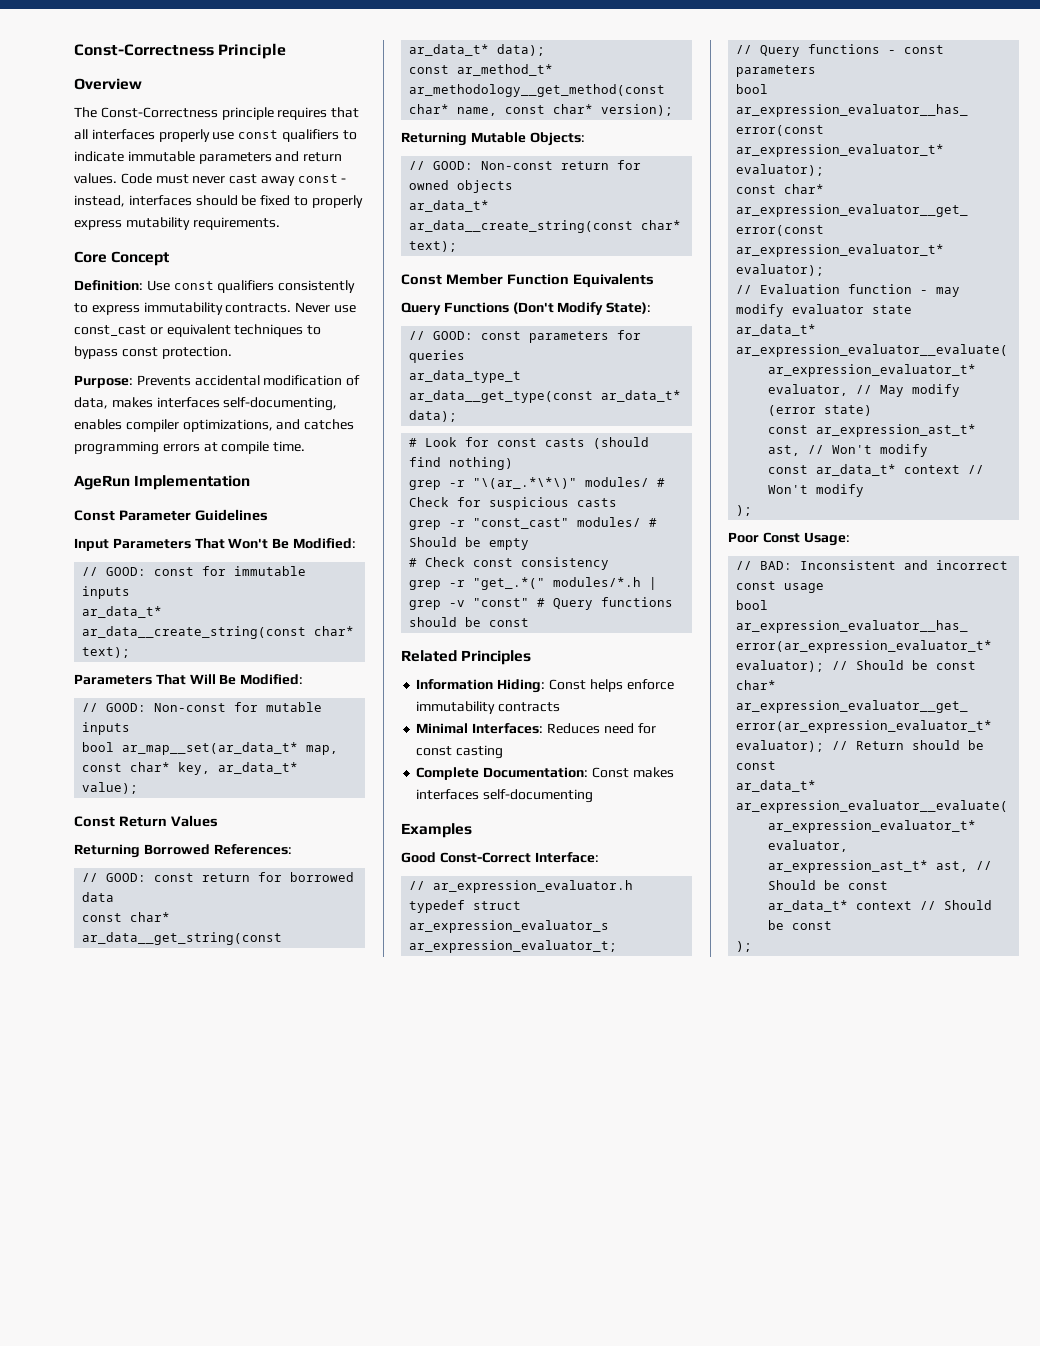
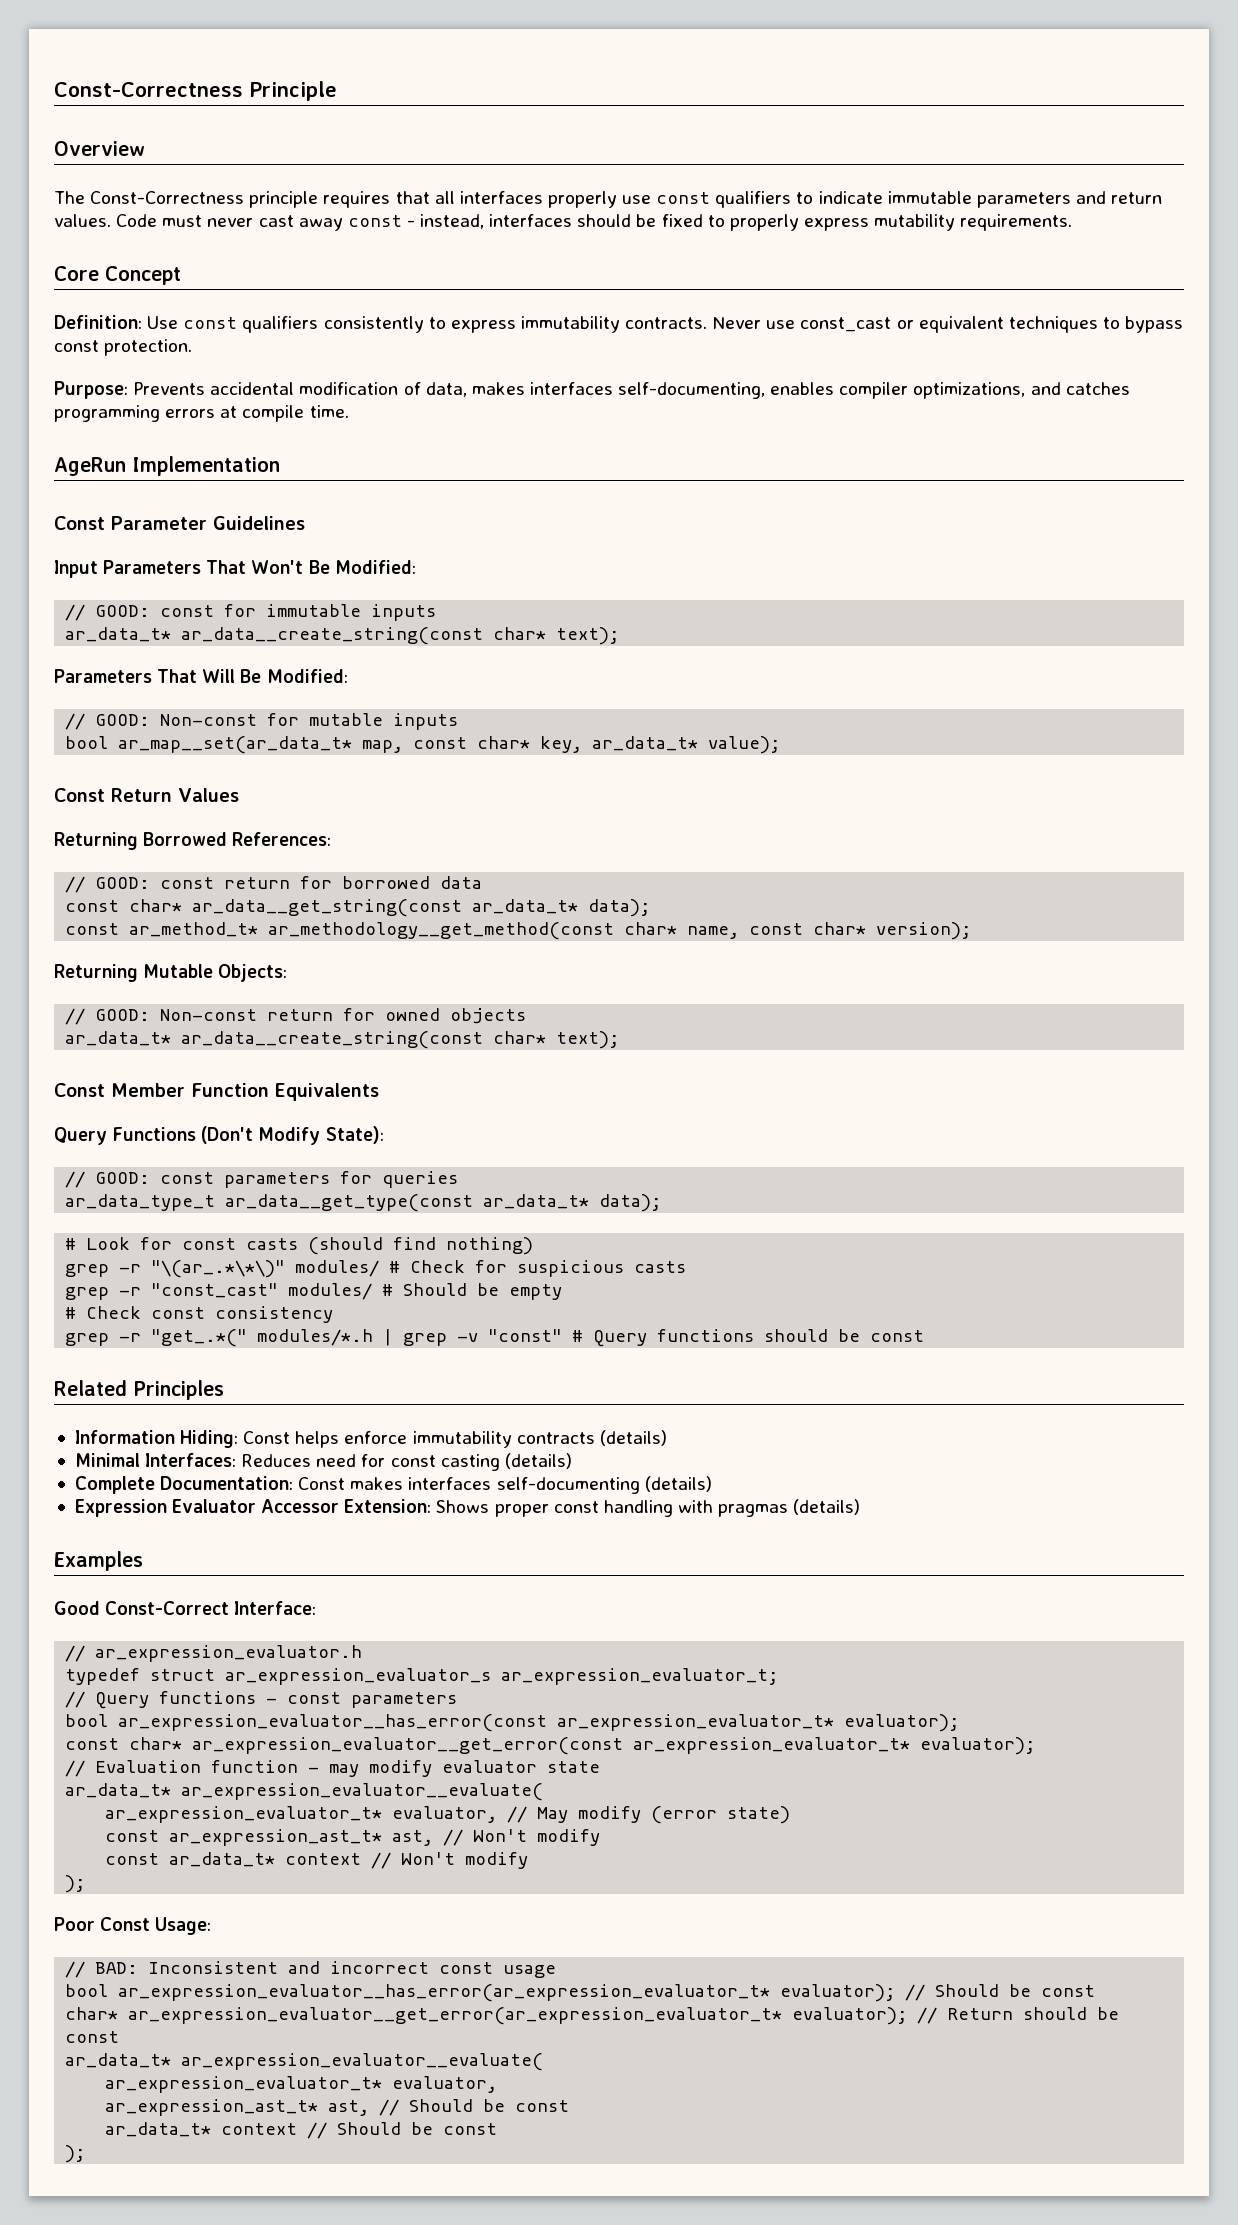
(561, 707) none -> [599,1430,667,1446] (details)
(504, 752) none -> [504,1453,572,1469] (details)
(594, 796) none -> [644,1476,712,1492] [74,1499,861,1517] (details) // Expression Evaluator Accessor Extension: Shows proper const handling with pragmas (details)

